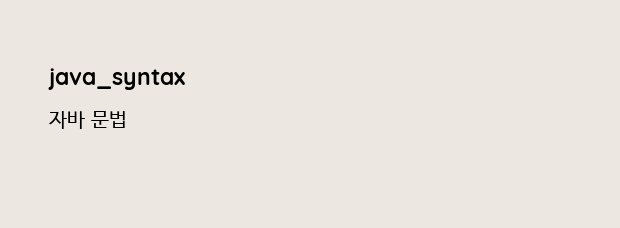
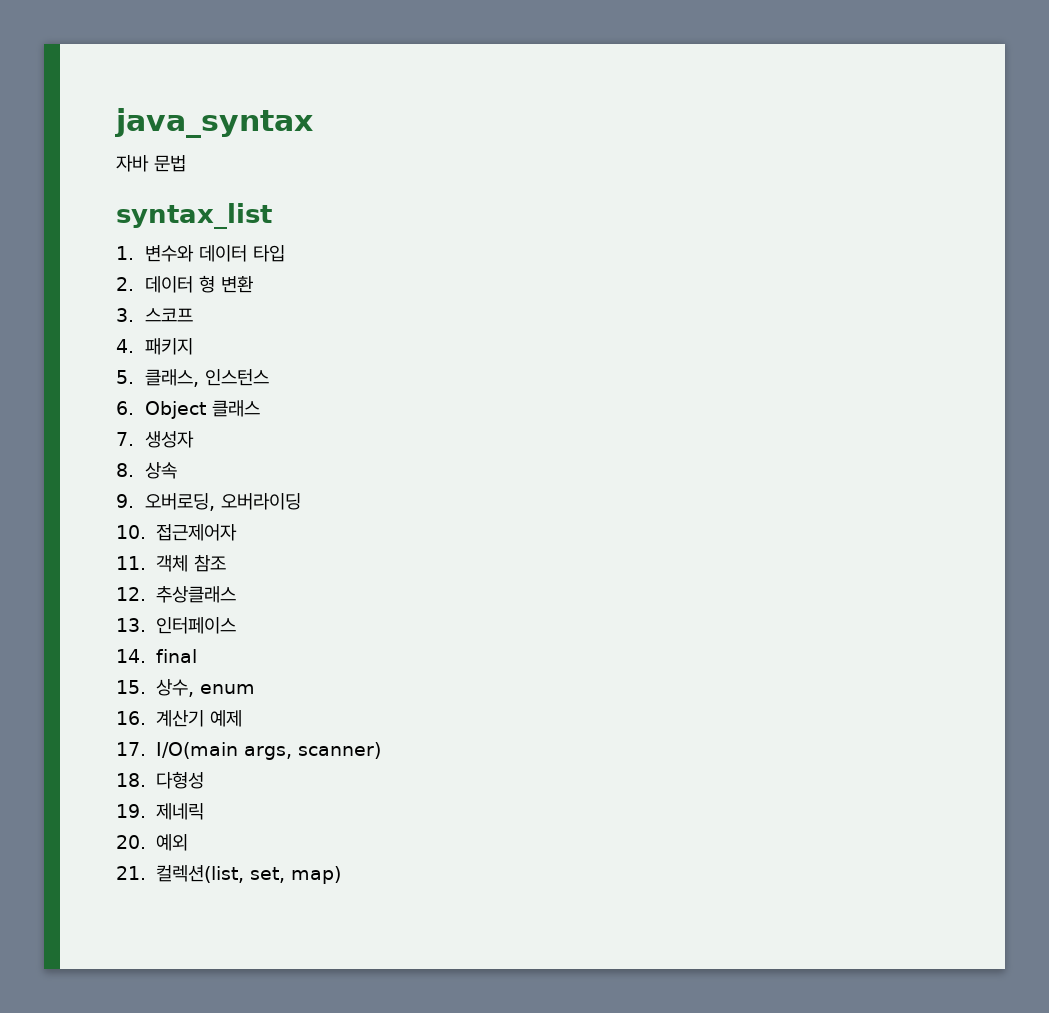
(127, 119) none -> [116,203,272,229] [116,245,285,262] [116,275,253,293] [116,308,193,322] [116,338,193,355] [116,369,269,387] [116,400,260,419] [116,431,194,448] [116,462,177,479] [116,493,301,511] [116,524,237,541] [116,554,226,572] [116,586,236,603] [116,617,236,634] [116,649,197,663] [116,679,255,697] [116,710,242,727] [116,742,381,760] [116,771,204,789] [116,803,204,820] [116,834,188,851] [116,865,341,884] // syntax_list // 1. 변수와 데이터 타입 // 2. 데이터 형 변환 // 3. 스코프 // 4. 패키지 // 5. 클래스, 인스턴스 // 6. Object 클래스 // 7. 생성자 // 8. 상속 // 9. 오버로딩, 오버라이딩 // 10. 접근제어자 // 11. 객체 참조 // 12. 추상클래스 // 13. 인터페이스 // 14. final // 15. 상수, enum // 16. 계산기 예제 // 17. I/O(main args, scanner) // 18. 다형성 // 19. 제네릭 // 20. 예외 // 21. 컬렉션(list, set, map)

